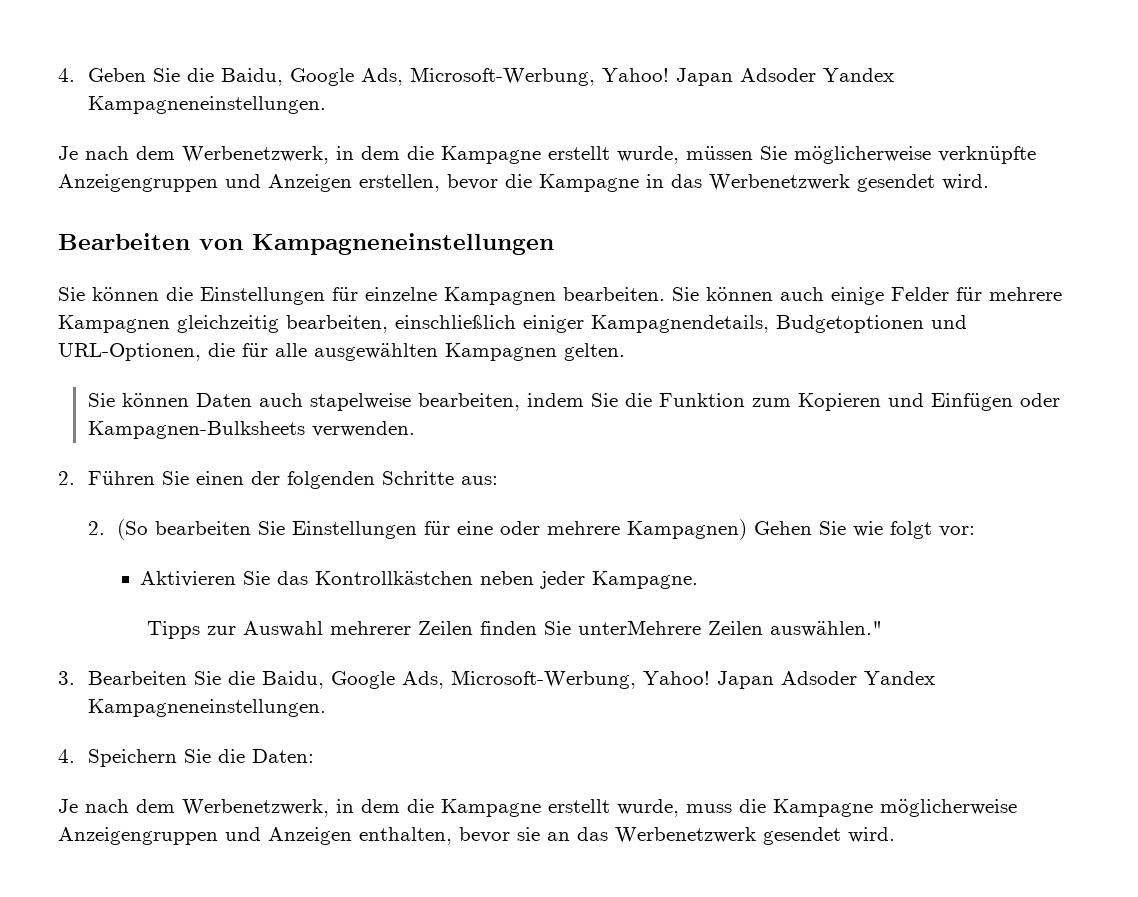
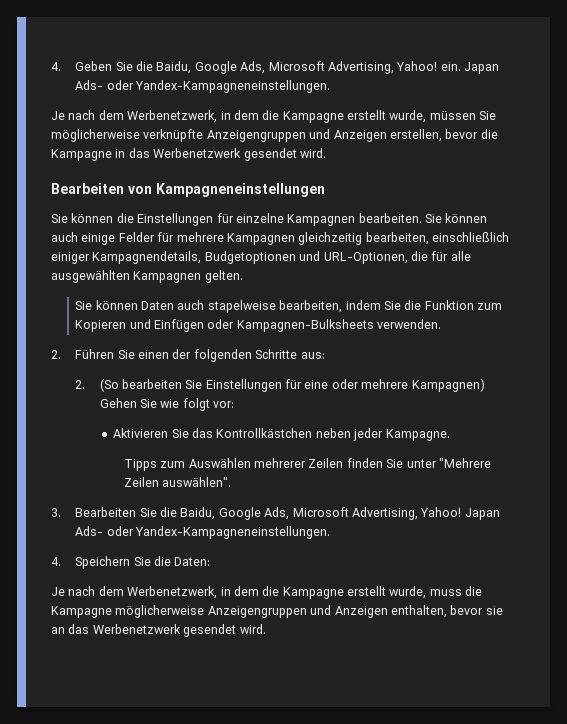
[409,67,894,86] [87,96,326,114] Microsoft-Werbung, Yahoo! Japan Adsoder Yandex Kampagneneinstellungen. -> [268,61,500,74] [75,80,331,93] Microsoft Advertising, Yahoo! ein. Japan Ads- oder Yandex-Kampagneneinstellungen.
[207,621,324,637] zur Auswahl -> [160,458,251,468] zum Auswählen
[578,620,884,637] unterMehrere Zeilen auswählen." -> [406,458,491,468] [123,477,232,487] unter "Mehrere Zeilen auswählen".
[450,670,935,689] [87,699,326,717] Microsoft-Werbung, Yahoo! Japan Adsoder Yandex Kampagneneinstellungen. -> [292,507,500,520] [75,526,331,539] Microsoft Advertising, Yahoo! Japan Ads- oder Yandex-Kampagneneinstellungen.

